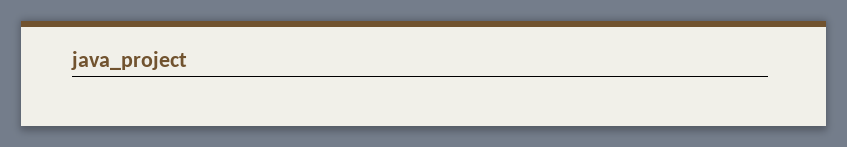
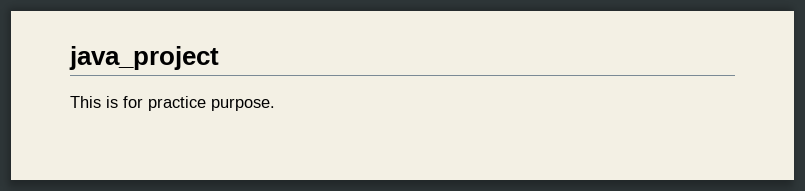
(187, 60) none -> [70,96,275,111] // This is for practice purpose.

